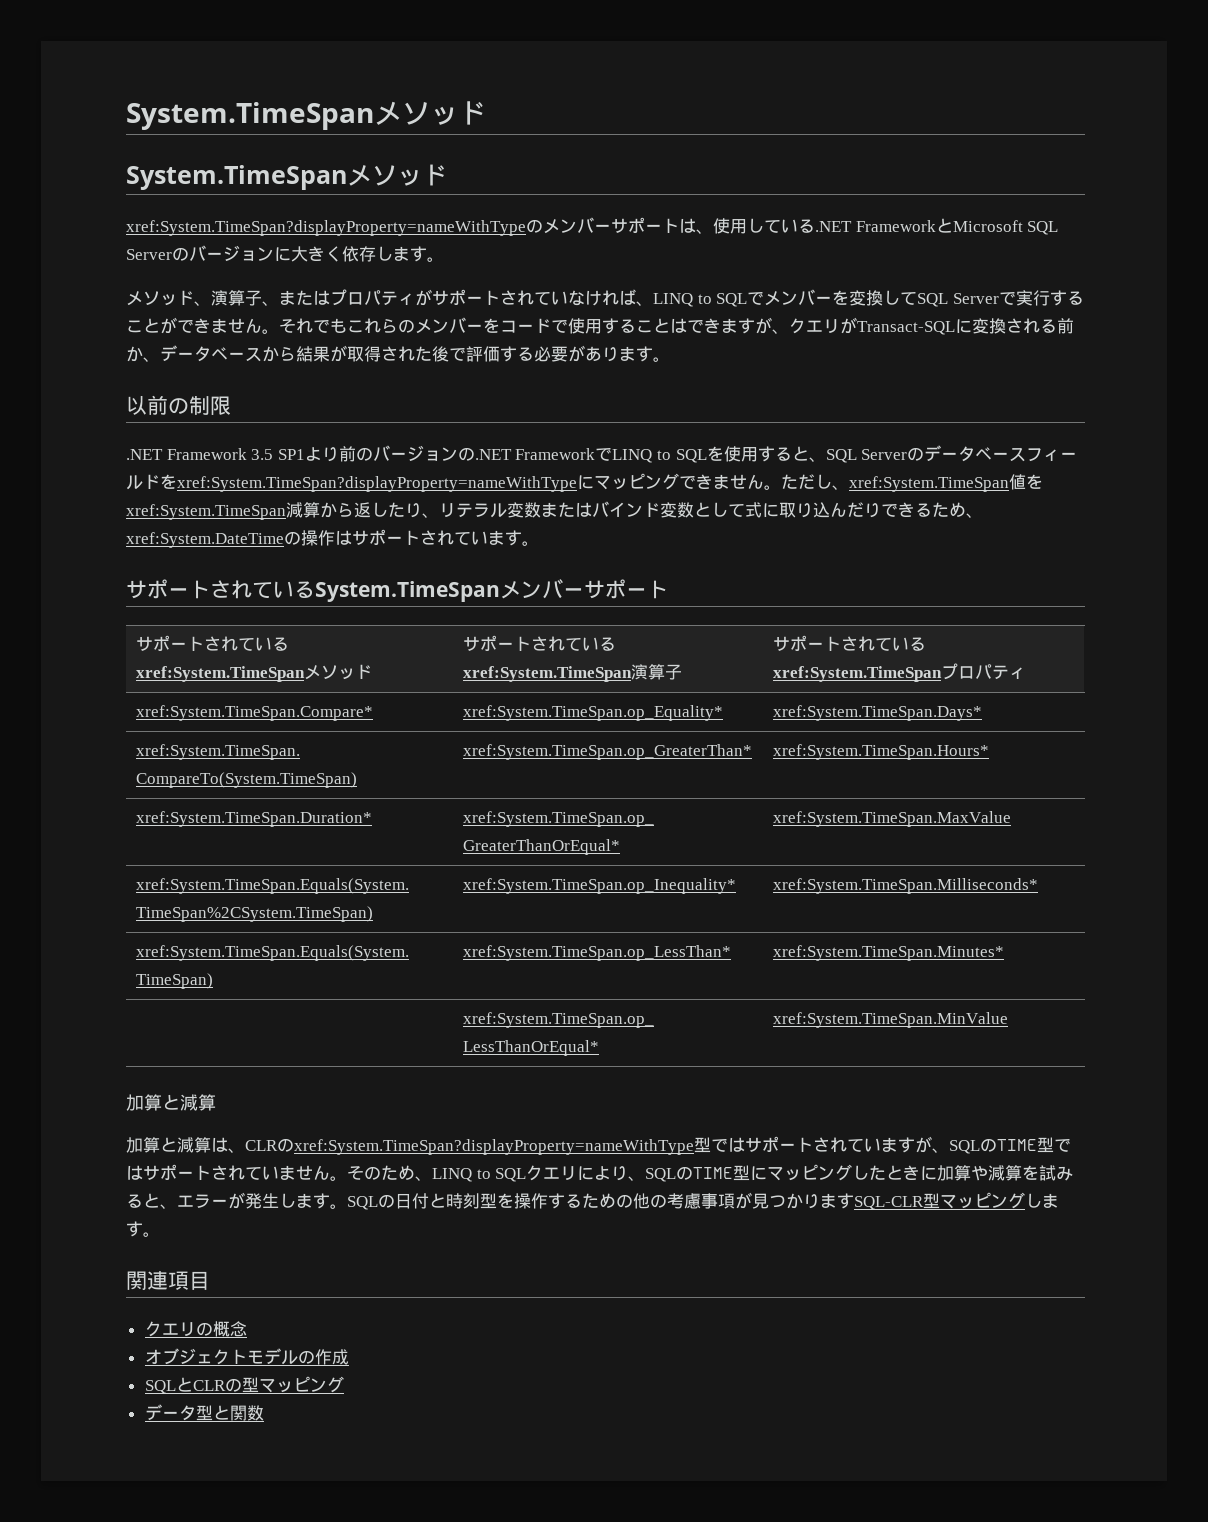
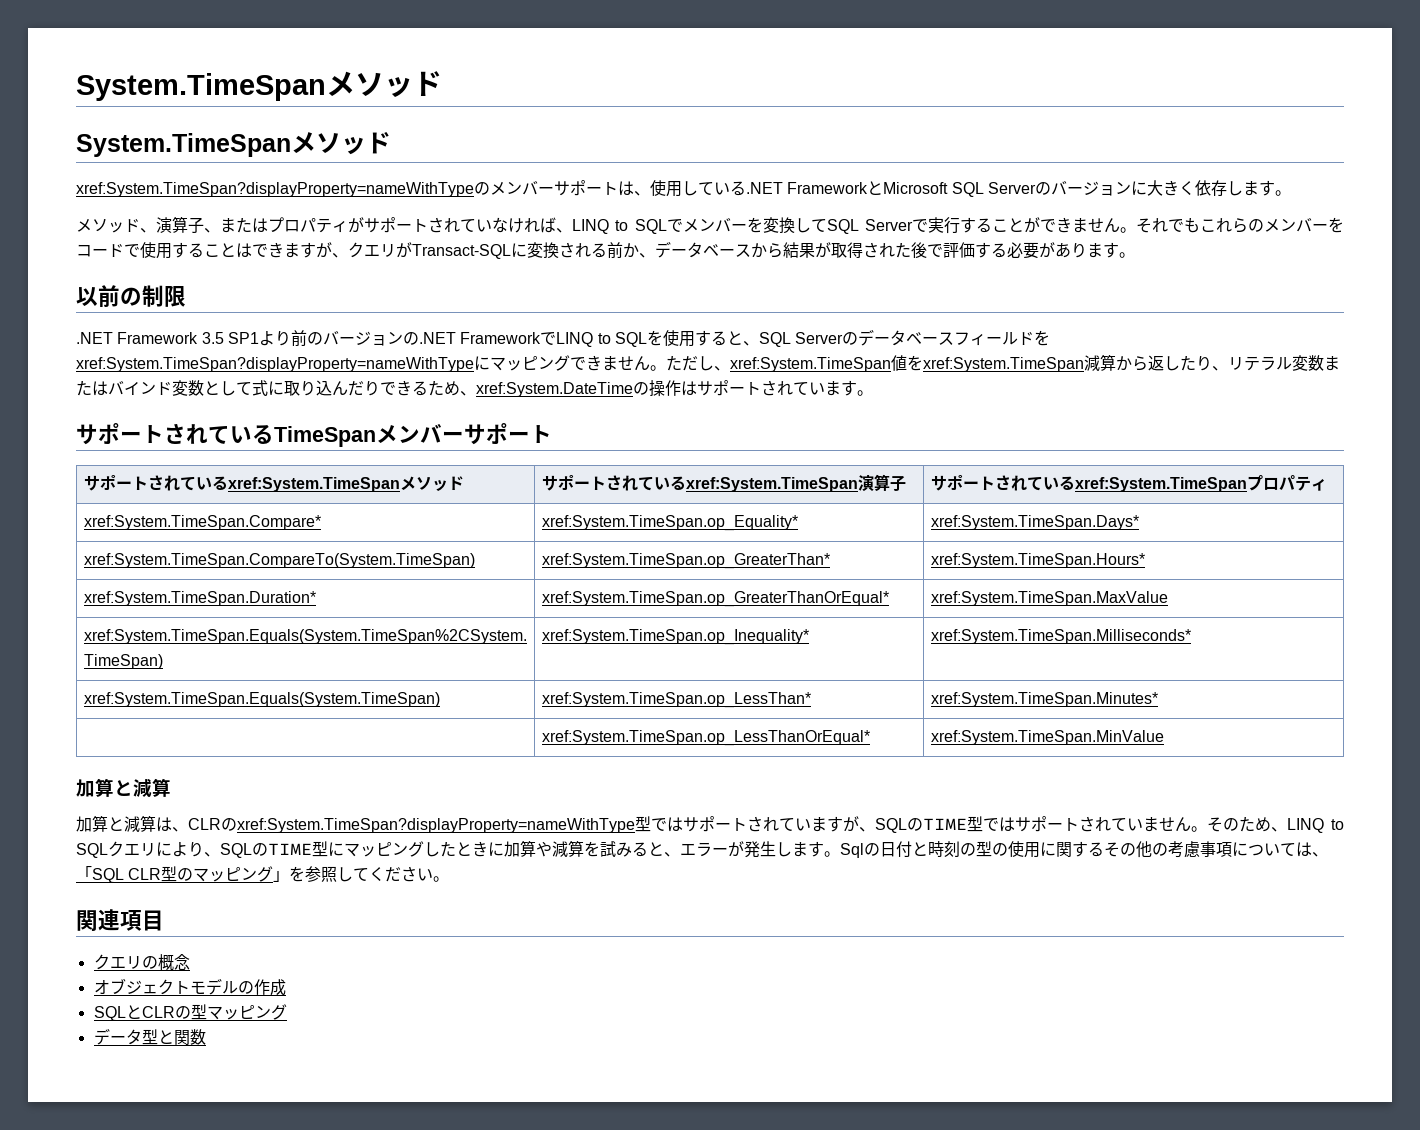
[315,581,500,602] System.TimeSpan -> [274,426,376,447] TimeSpan
[347,1196,378,1210] SQL -> [840,843,864,858] Sql
[480,1192,1059,1210] [126,1221,143,1237] 型を操作するための他の考慮事項が見つかりますSQL-CLR型マッピングします -> [960,841,1328,858] [76,866,434,883] の型の使用に関するその他の考慮事項については、「SQL CLR型のマッピング」を参照してください

